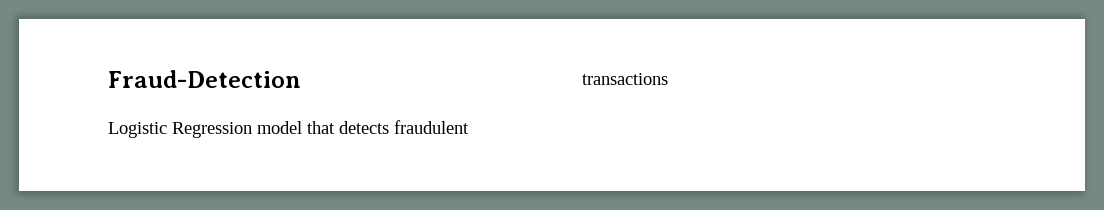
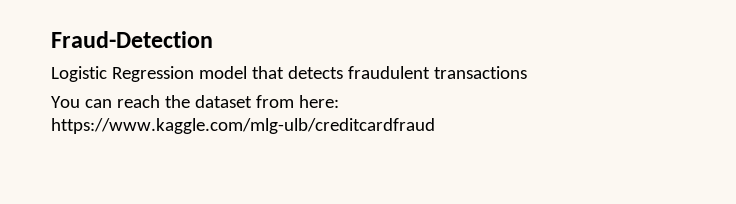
(668, 79) none -> [51,95,339,108] [51,118,435,134] // You can reach the dataset from here: https://www.kaggle.com/mlg-ulb/creditcardfraud

